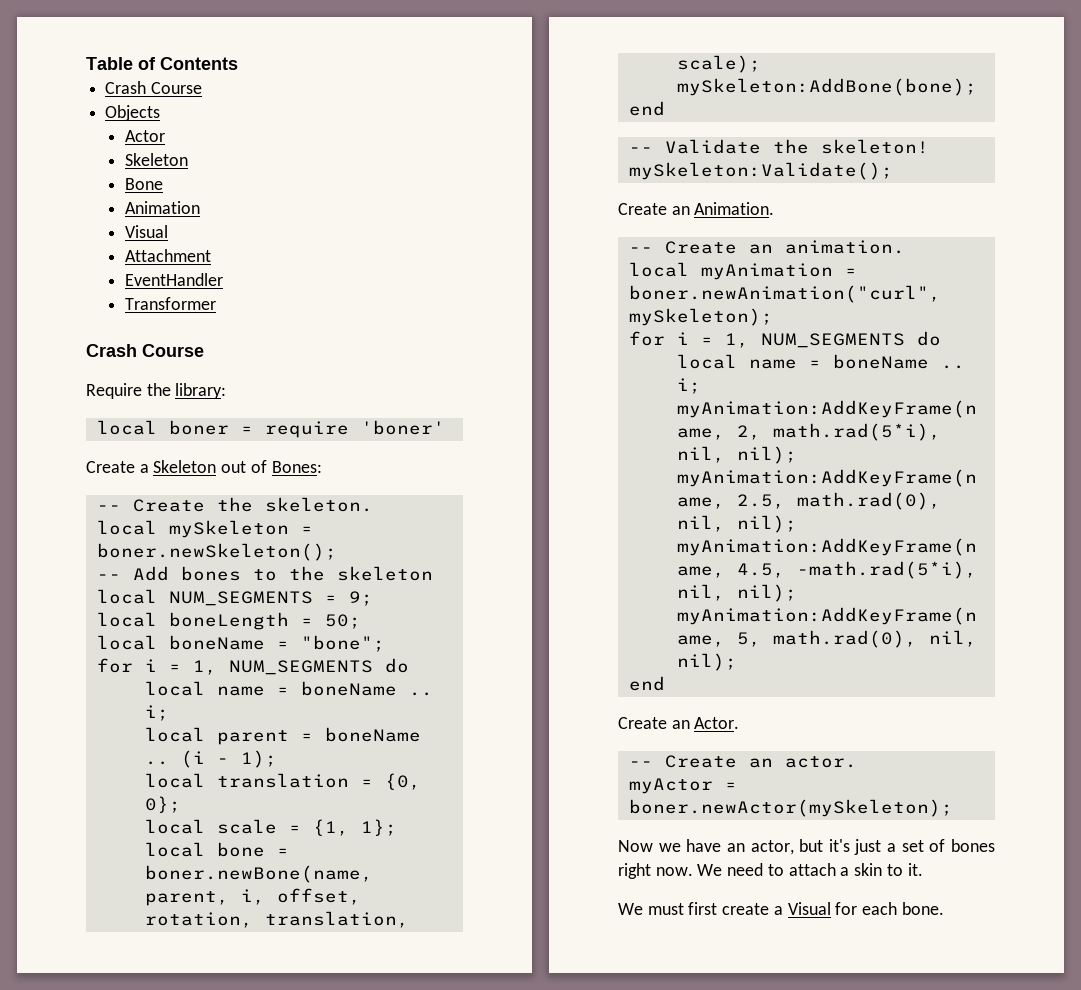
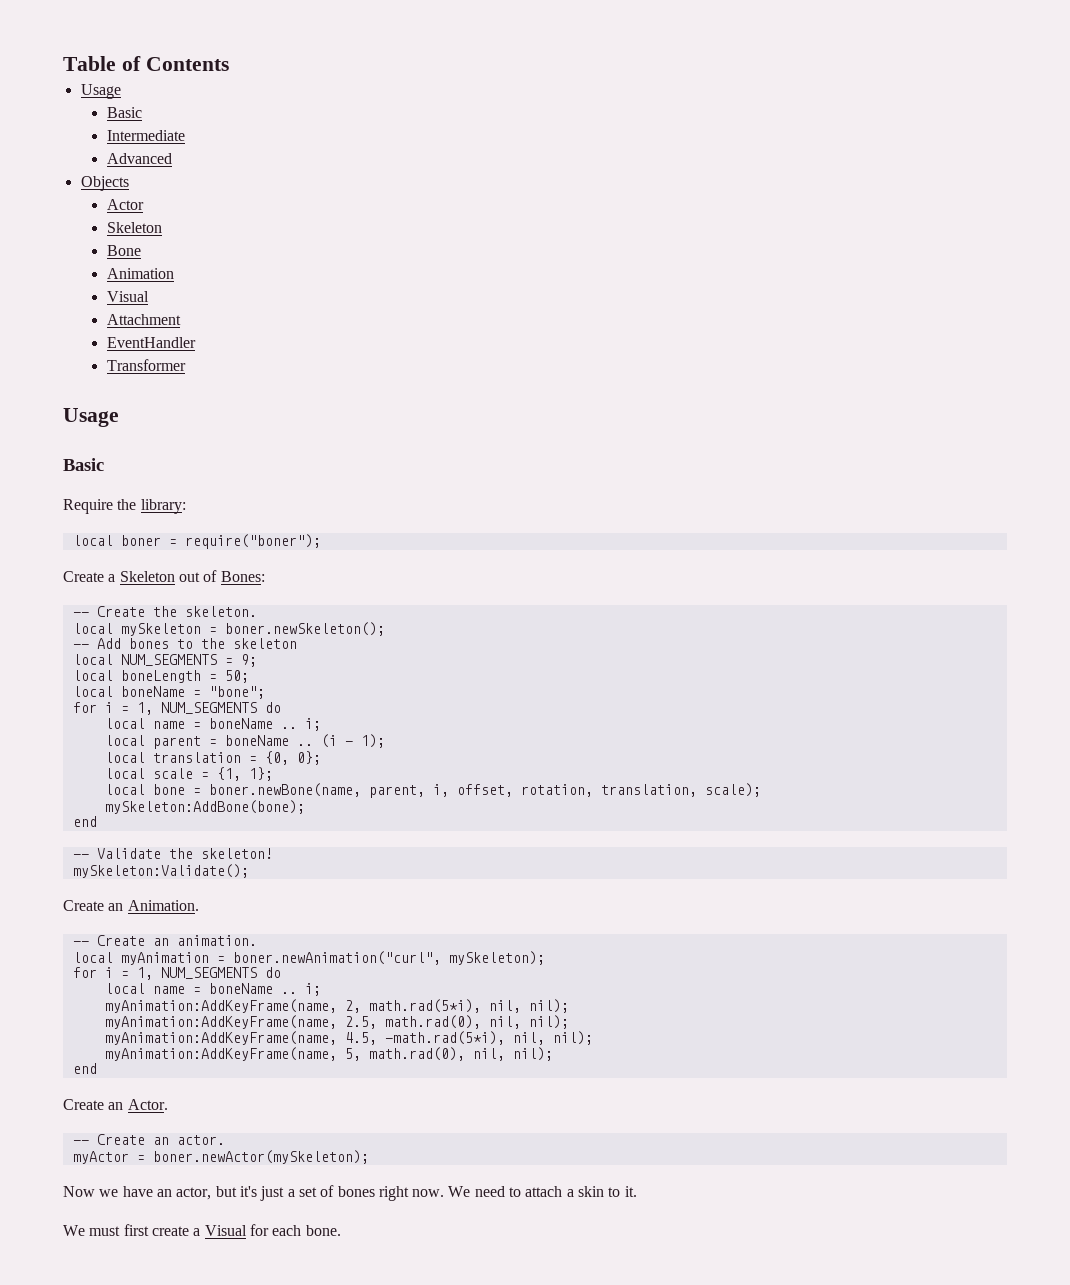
[105,81,202,94] Crash Course -> [80,84,121,99] [106,107,142,118] [106,130,185,141] [106,153,172,164] Usage // Basic // Intermediate // Advanced
[86,344,204,357] Crash Course -> [63,408,119,427] [63,458,104,471] Usage // Basic
[264,420,445,438] require 'boner' -> [184,534,321,549] require("boner");

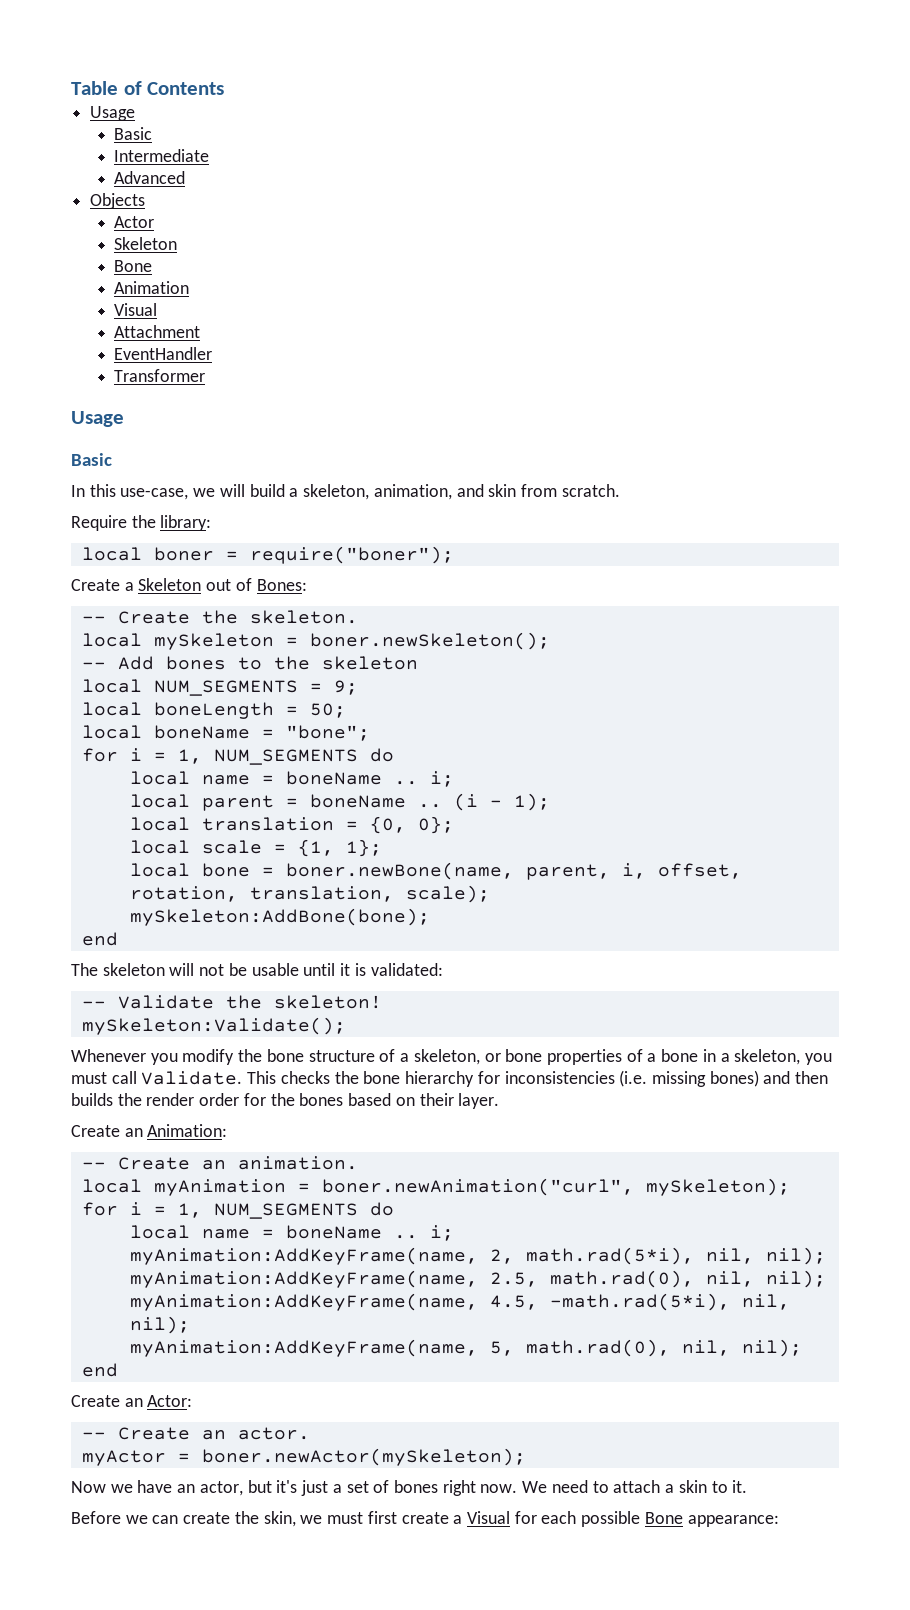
(104, 464) none -> [71,484,620,500] // In this use-case, we will build a skeleton, animation, and skin from scratch.
(97, 821) none -> [71,963,443,976] // The skeleton will not be usable until it is validated:
[63,900,199,911] // Create an Animation. -> [71,1049,833,1065] [71,1070,829,1087] [71,1093,500,1109] [71,1124,228,1137] // Whenever you modify the bone structure of a skeleton, or bone properties of a bone in a skeleton, you must call Validate. This checks the bone hierarchy for inconsistencies (i.e. missing bones) and then builds the render order for the bones based on their layer. // Create an Animation:
[127,1099,168,1110] Actor. -> [147,1395,193,1407] Actor:
[63,1225,85,1236] We -> [71,1511,323,1527] Before we can create the skin, we
[305,1225,341,1236] bone. -> [581,1511,779,1527] possible Bone appearance:

